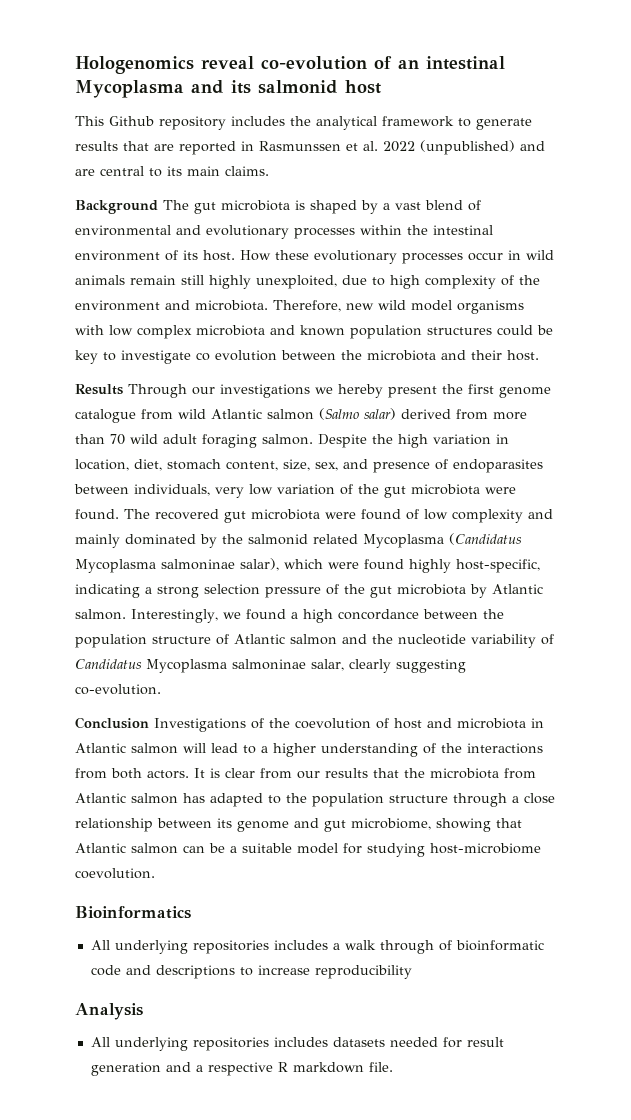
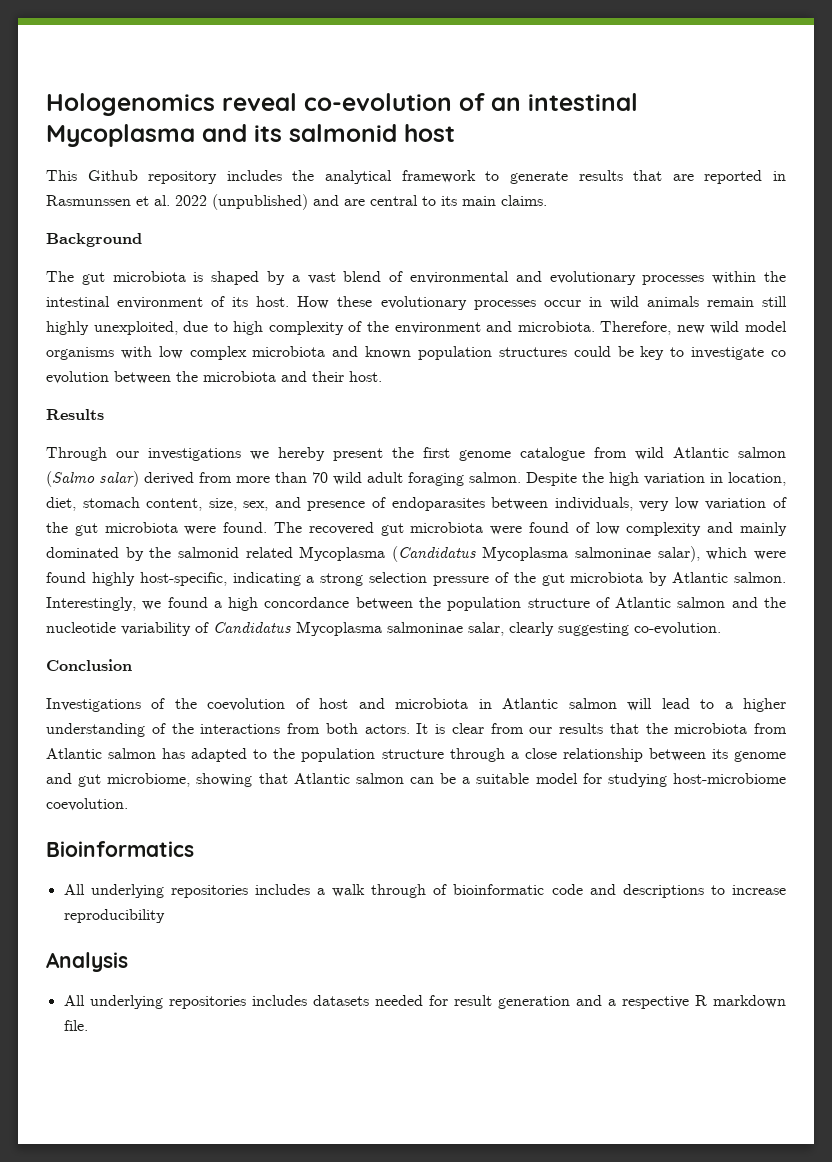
(158, 207) none -> (142, 240) //
(123, 389) none -> (104, 414) //
(149, 723) none -> (132, 665) //

